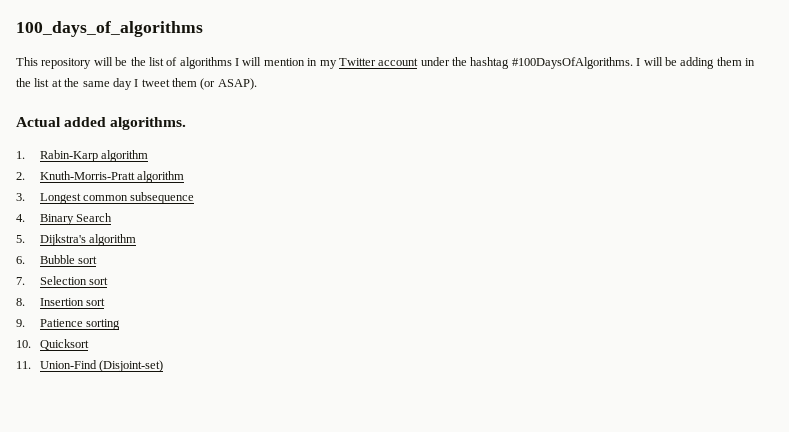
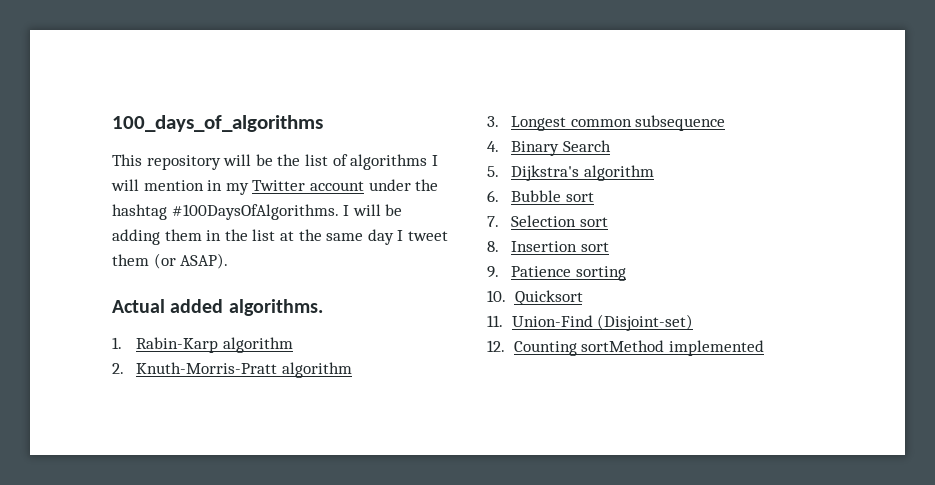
(164, 366) none -> [487,340,764,356] // 12. Counting sortMethod implemented

